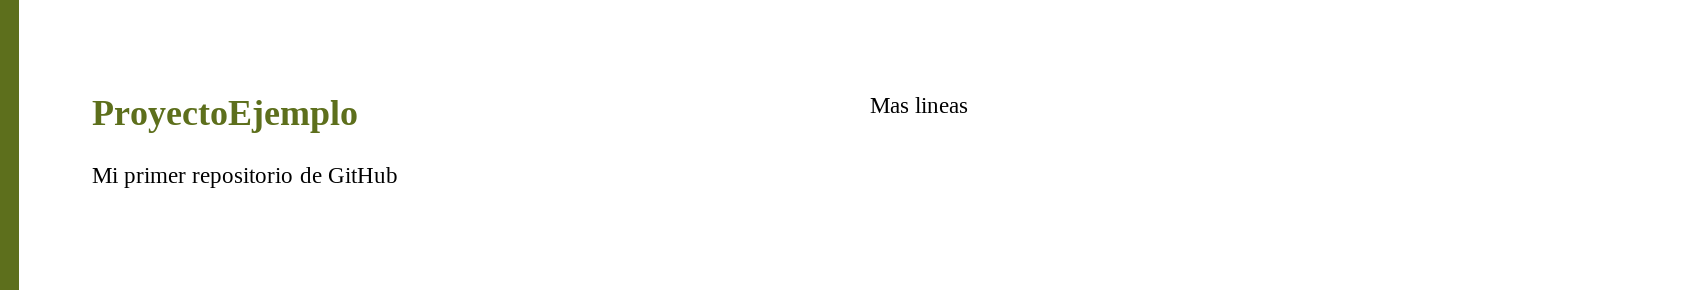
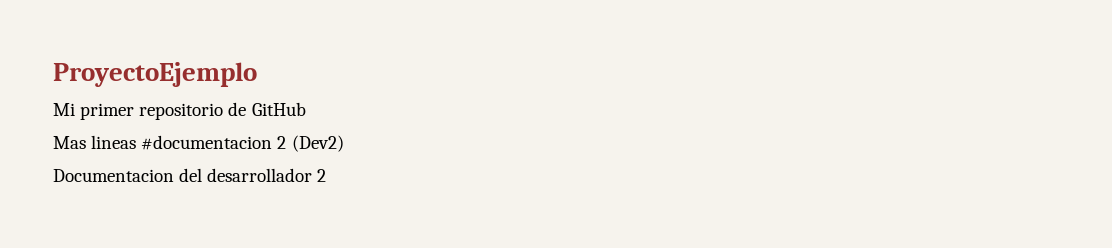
(969, 105) none -> [141,135,344,152] [53,168,327,182] #documentacion 2 (Dev2) // Documentacion del desarrollador 2

